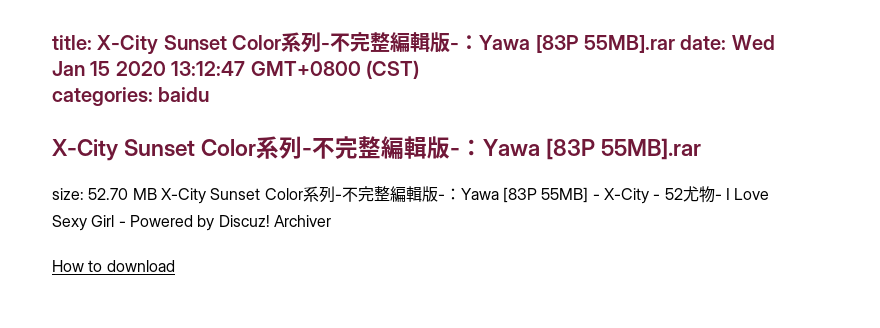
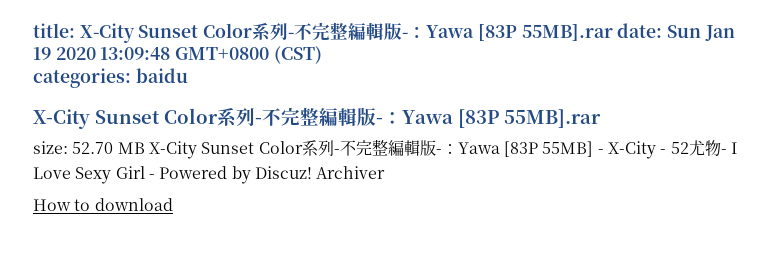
[731,35,775,50] [52,61,246,76] Wed Jan 15 2020 13:12:47 -> [667,25,735,41] [33,47,171,60] Sun Jan 19 2020 13:09:48

